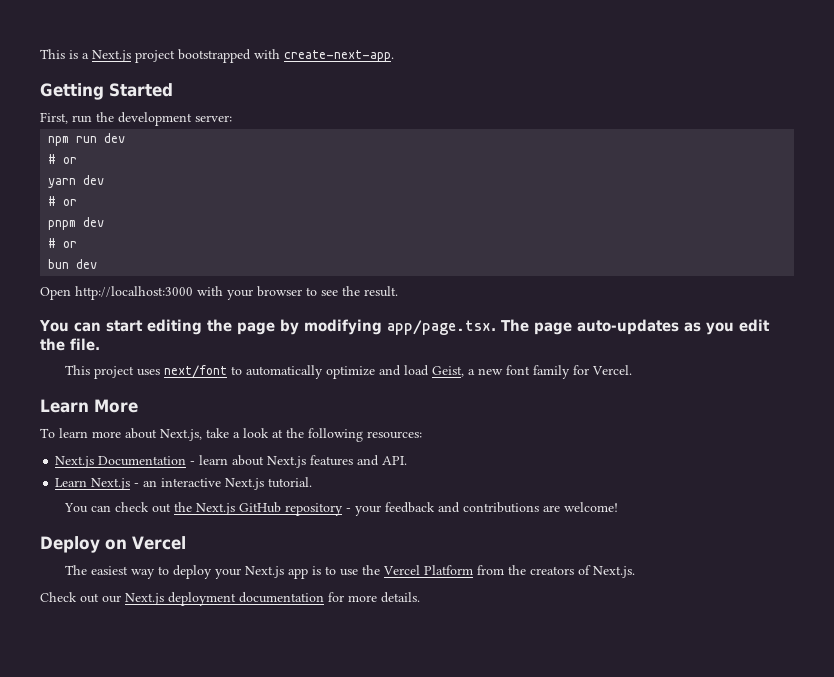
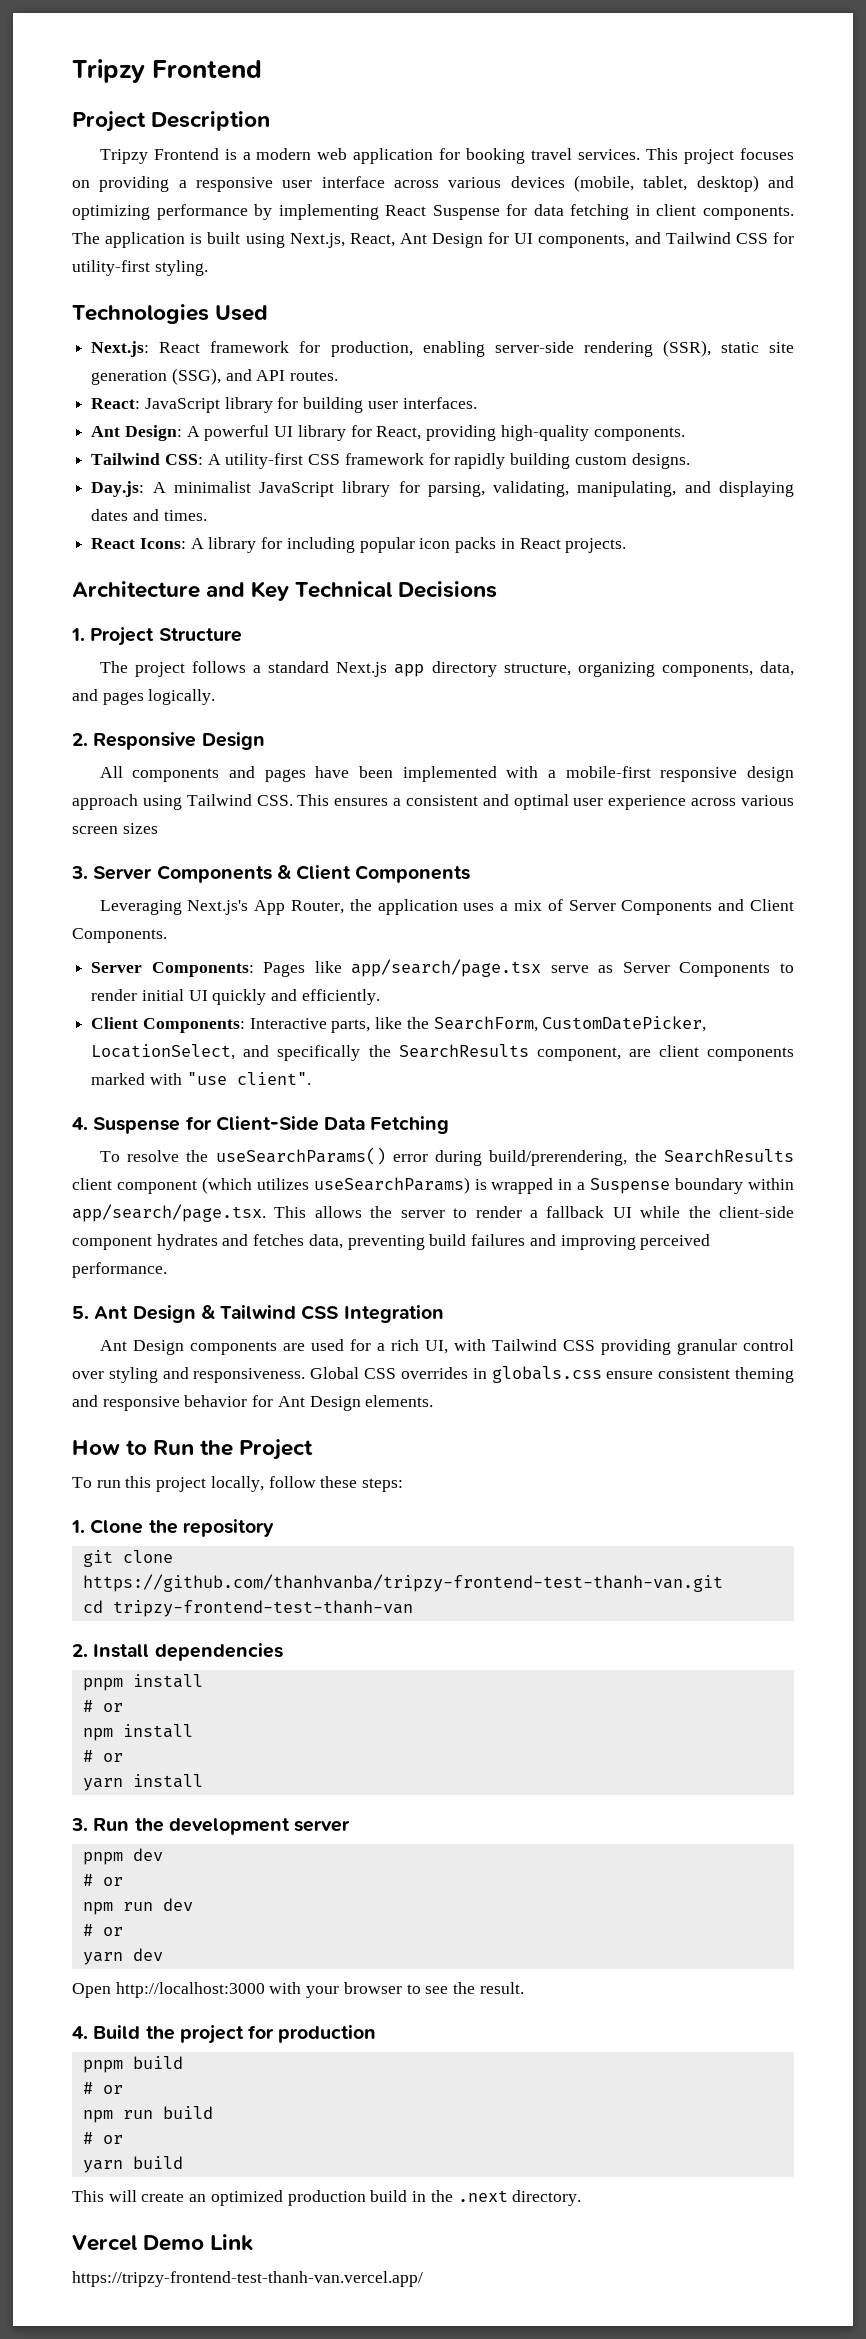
[40,49,394,63] [40,83,173,100] [40,112,232,126] This is a Next.js project bootstrapped with create-next-app. // Getting Started // First, run the development server: -> [72,59,263,83] [72,111,271,132] [99,148,794,164] [72,175,795,192] [72,204,794,220] [72,232,794,248] [72,260,208,276] [72,304,269,324] [91,340,794,357] [91,368,339,385] [91,397,477,413] [91,425,685,441] [91,453,690,469] [91,481,794,497] [91,509,207,521] [91,537,627,553] [72,581,498,601] [71,627,242,646] [99,661,794,677] [72,689,216,705] [72,732,265,750] [99,766,794,782] [72,794,794,810] [72,823,158,834] [71,865,471,883] [99,899,795,915] [72,928,167,943] [91,959,795,977] [91,989,380,1005] [91,1016,707,1033] [91,1044,794,1061] [91,1072,311,1085] [72,1116,450,1134] [99,1147,794,1166] [72,1177,794,1194] [72,1204,794,1222] [72,1234,711,1250] [72,1262,167,1278] [72,1305,444,1323] [99,1339,795,1355] [72,1366,795,1383] [72,1395,434,1411] [72,1439,314,1460] [72,1476,404,1492] [71,1519,274,1537] [82,1550,173,1567] [82,1574,723,1592] [82,1600,413,1617] [72,1643,283,1661] [82,1674,203,1691] [82,1700,123,1712] [82,1724,193,1741] [82,1750,123,1762] [82,1774,203,1791] [71,1818,351,1835] [82,1848,163,1865] [82,1874,123,1886] Tripzy Frontend // Project Description // Tripzy Frontend is a modern web application for booking travel services. This project focuses on providing a responsive user interface across various devices (mobile, tablet, desktop) and optimizing performance by implementing React Suspense for data fetching in client components. The application is built using Next.js, React, Ant Design for UI components, and Tailwind CSS for utility-first styling. // Technologies Used // Next.js: React framework for production, enabling server-side rendering (SSR), static site generation (SSG), and API routes. // React: JavaScript library for building user interfaces. // Ant Design: A powerful UI library for React, providing high-quality components. // Tailwind CSS: A utility-first CSS framework for rapidly building custom designs. // Day.js: A minimalist JavaScript library for parsing, validating, manipulating, and displaying dates and times. // React Icons: A library for including popular icon packs in React projects. // Architecture and Key Technical Decisions // 1. Project Structure // The project follows a standard Next.js app directory structure, organizing components, data, and pages logically. // 2. Responsive Design // All components and pages have been implemented with a mobile-first responsive design approach using Tailwind CSS. This ensures a consistent and optimal user experience across various screen sizes // 3. Server Components & Client Components // Leveraging Next.js's App Router, the application uses a mix of Server Components and Client Components. // Server Components: Pages like app/search/page.tsx serve as Server Components to render initial UI quickly and efficiently. // Client Components: Interactive parts, like the SearchForm, CustomDatePicker, LocationSelect, and specifically the SearchResults component, are client components marked with "use client". // 4. Suspense for Client-Side Data Fetching // To resolve the useSearchParams() error during build/prerendering, the SearchResults client component (which utilizes useSearchParams) is wrapped in a Suspense boundary within app/search/page.tsx. This allows the server to render a fallback UI while the client-side component hydrates and fetches data, preventing build failures and improving perceived performance. // 5. Ant Design & Tailwind CSS Integration // Ant Design components are used for a rich UI, with Tailwind CSS providing granular control over styling and responsiveness. Global CSS overrides in globals.css ensure consistent theming and responsive behavior for Ant Design elements. // How to Run the Project // To run this project locally, follow these steps: // 1. Clone the repository // git clone https://github.com/thanhvanba/tripzy-frontend-test-thanh-van.git // cd tripzy-frontend-test-thanh-van // 2. Install dependencies // pnpm install // # or // npm install // # or // yarn install // 3. Run the development server // pnpm dev // # or
[48,196,78,206] [48,217,105,230] [48,238,78,248] [48,259,98,269] // # or // pnpm dev // # or // bun dev -> (163, 1954) none
[39,319,770,335] [40,338,100,351] [65,365,633,379] [40,399,138,413] [40,428,422,442] [55,455,408,468] [55,477,313,490] [64,502,619,516] [40,536,186,553] [65,565,636,579] [40,592,420,606] You can start editing the page by modifying app/page.tsx. The page auto-updates as you edit the file. // This project uses next/font to automatically optimize and load Geist, a new font family for Vercel. // Learn More // To learn more about Next.js, take a look at the following resources: // Next.js Documentation - learn about Next.js features and API. // Learn Next.js - an interactive Next.js tutorial. // You can check out the Next.js GitHub repository - your feedback and contributions are welcome! // Deploy on Vercel // The easiest way to deploy your Next.js app is to use the Vercel Platform from the creators of Next.js. // Check out our Next.js deployment documentation for more details. -> [72,2025,377,2044] [82,2056,183,2073] [82,2082,123,2094] [82,2106,213,2123] [82,2132,123,2144] [82,2156,183,2173] [72,2190,582,2206] [72,2234,254,2251] [72,2271,423,2287] 4. Build the project for production // pnpm build // # or // npm run build // # or // yarn build // This will create an optimized production build in the .next directory. // Vercel Demo Link // https://tripzy-frontend-test-thanh-van.vercel.app/

